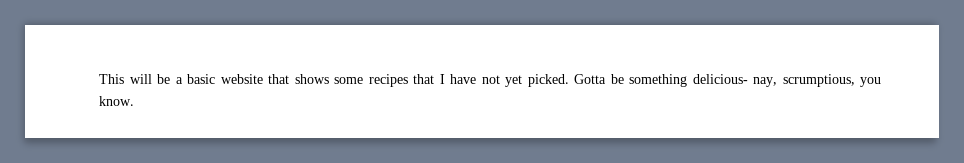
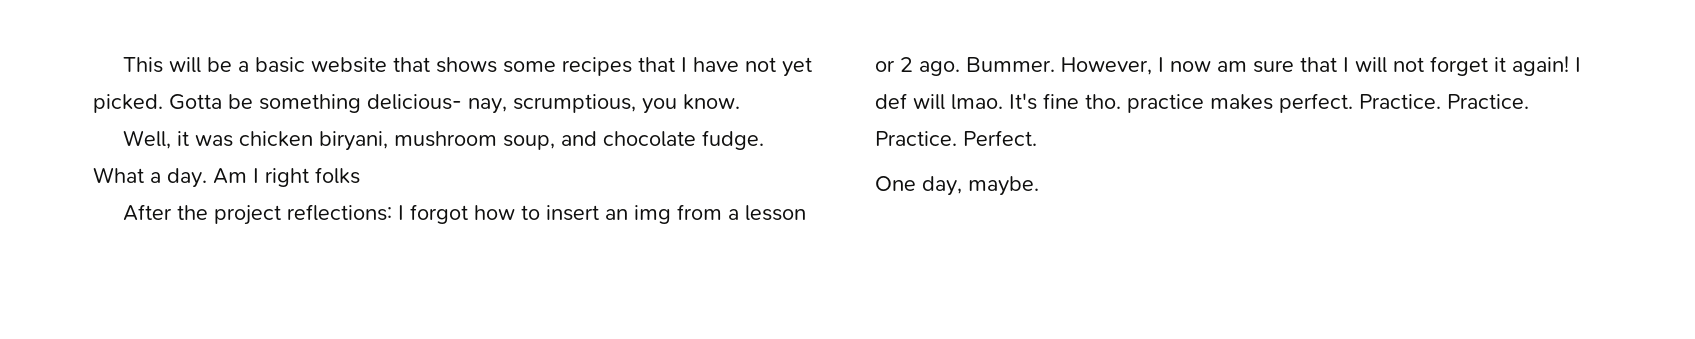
(134, 101) none -> [123,130,765,151] [93,167,360,188] [123,204,807,225] [875,56,1581,76] [875,93,1529,113] [875,130,1037,146] [875,176,1039,196] // Well, it was chicken biryani, mushroom soup, and chocolate fudge. What a day. Am I right folks // After the project reflections: I forgot how to insert an img from a lesson or 2 ago. Bummer. However, I now am sure that I will not forget it again! I def will lmao. It's fine tho. practice makes perfect. Practice. Practice. Practice. Perfect. // One day, maybe.

